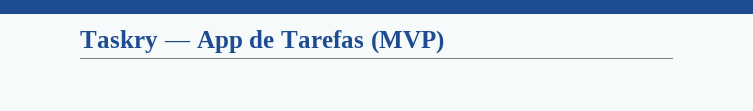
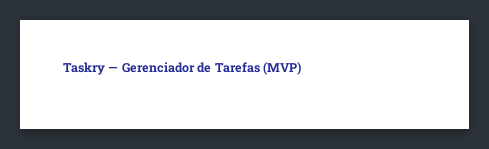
[196,31,243,53] App -> [121,62,195,73] Gerenciador

